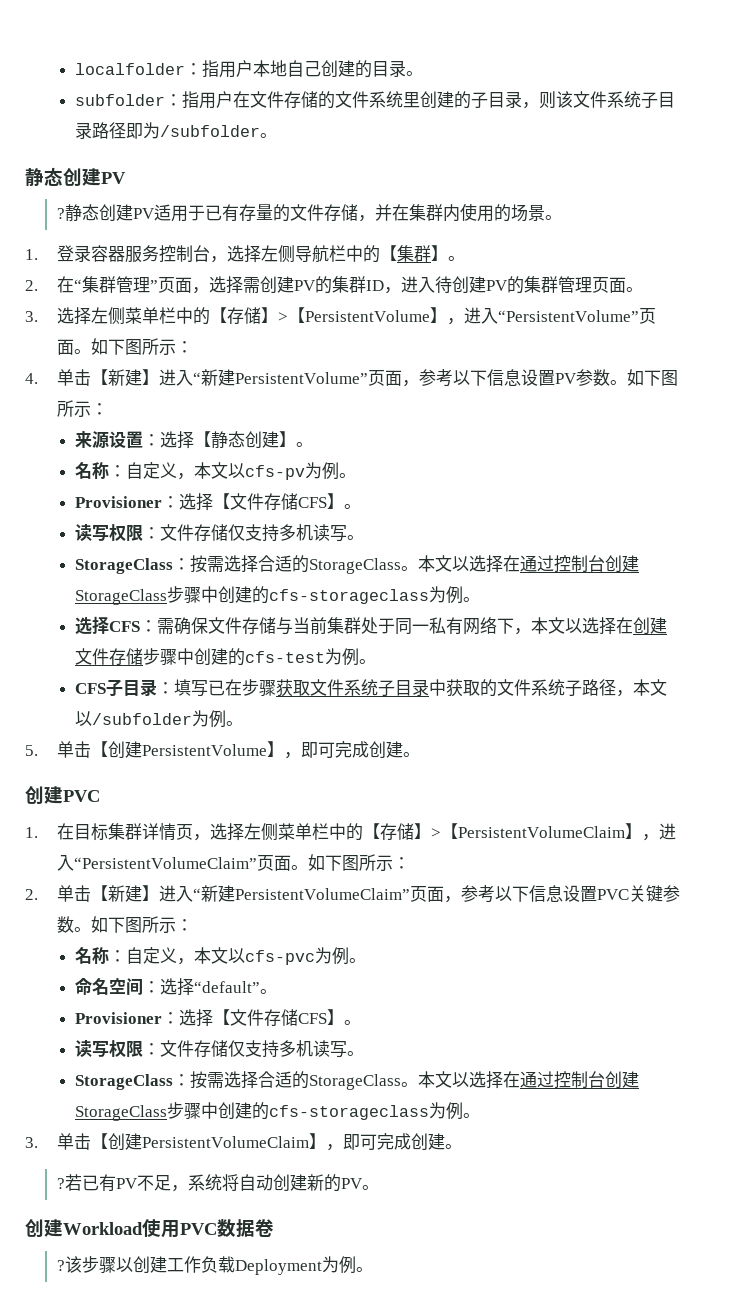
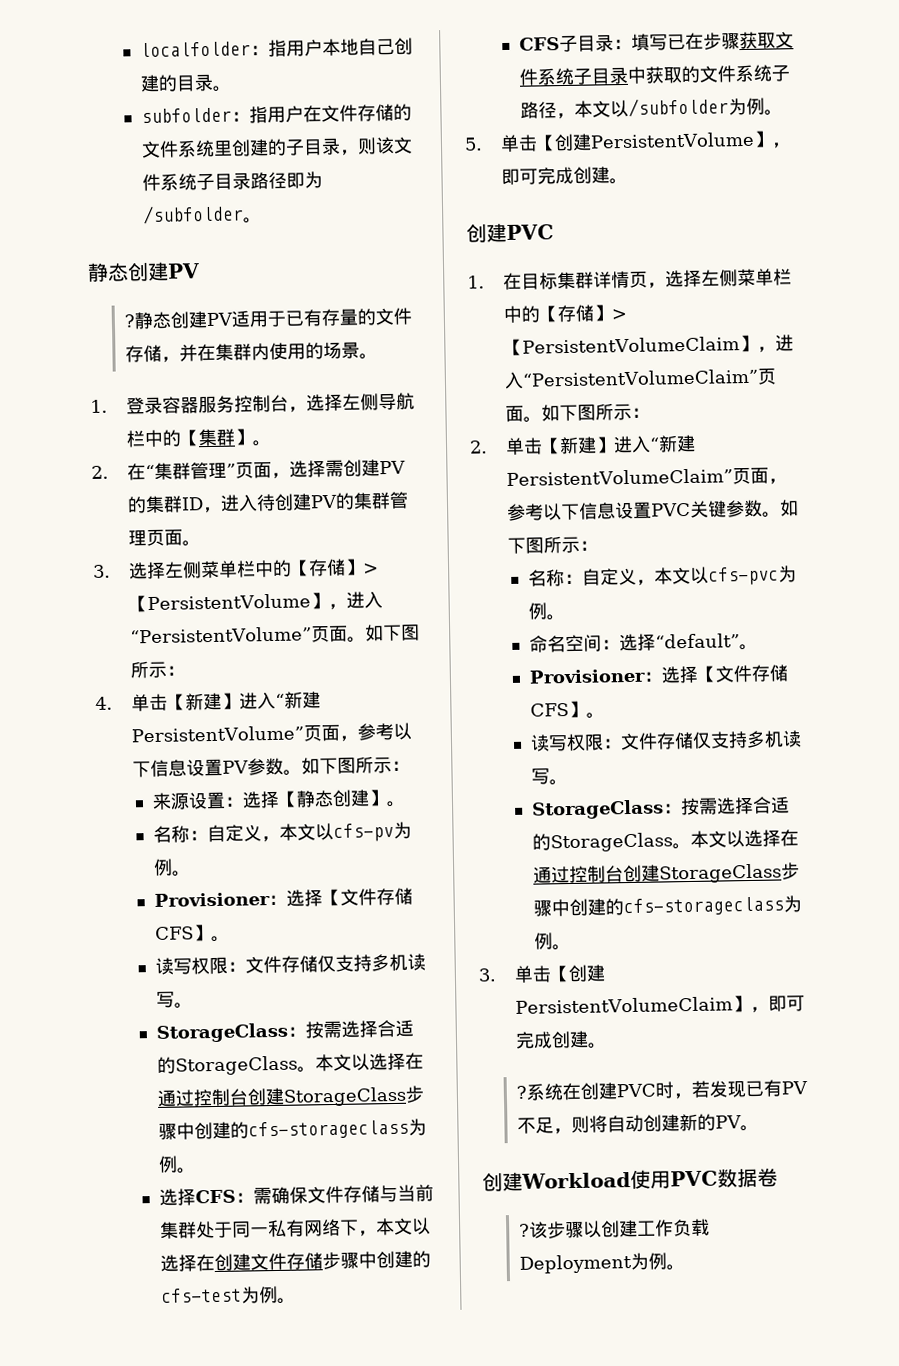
[64,1174,82,1191] 若 -> [525,1080,746,1101] 系统在创建PVC时，若发现
[187,1174,222,1191] 系统 -> [570,1115,590,1134] 则

